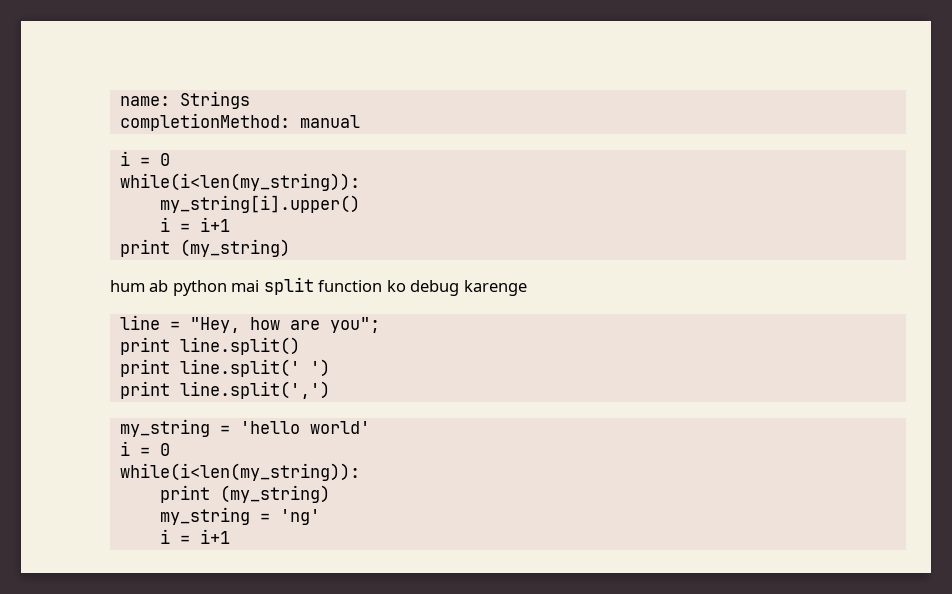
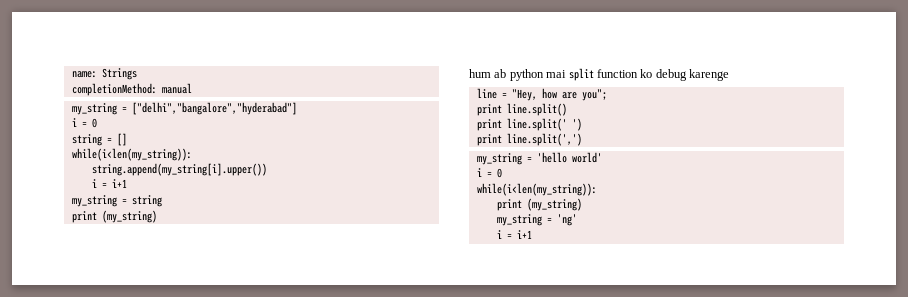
[119,151,170,166] [119,173,360,191] [159,195,360,213] [159,217,230,232] // i = 0 // while(i<len(my_string)): // my_string[i].upper() // i = i+1 -> [71,102,297,115] [71,118,97,128] [71,133,127,146] [71,148,192,161] [91,163,267,176] [91,179,127,188] [71,195,162,207] // my_string = ["delhi","bangalore","hyderabad"] // i = 0 // string = [] // while(i<len(my_string)): // string.append(my_string[i].upper()) // i = i+1 // my_string = string

